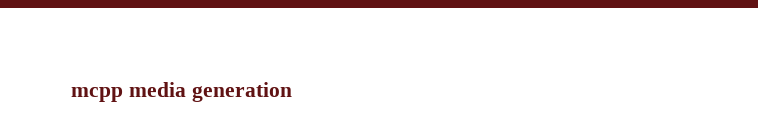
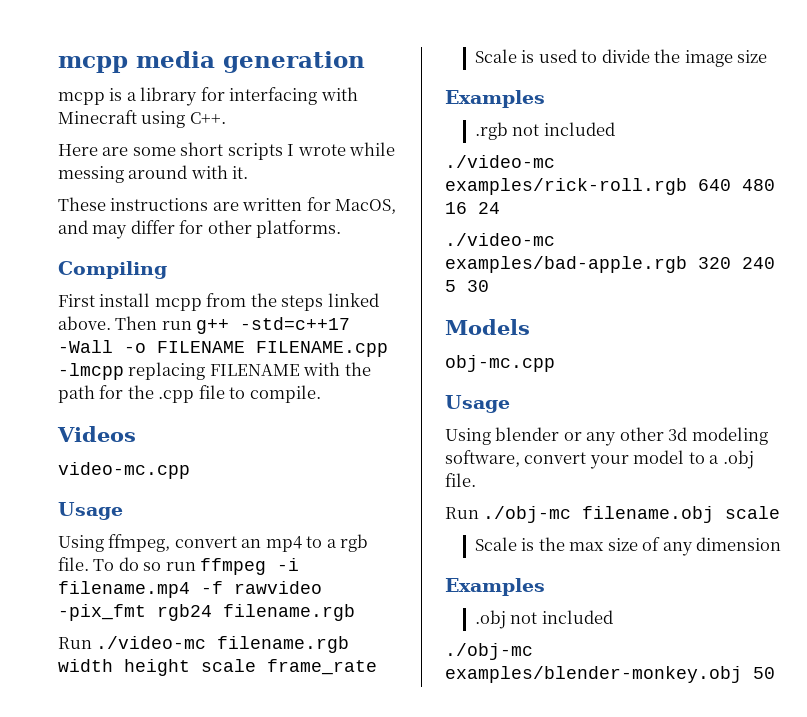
(292, 92) none -> [58,87,358,106] [58,110,226,128] [58,142,396,160] [58,165,249,183] [58,197,397,214] [58,220,342,239] [58,261,167,279] [58,293,379,311] [58,316,351,334] [58,340,388,357] [58,362,371,380] [58,385,321,403] [57,426,136,442] [58,462,190,479] [58,502,123,520] [58,534,369,552] [58,557,300,575] [58,581,322,598] [58,604,355,621] [58,636,350,653] [58,659,377,676] [474,49,768,67] [445,90,545,108] [474,122,615,140] [445,155,555,168] [445,178,775,195] [445,202,500,214] [445,233,555,246] [445,256,775,273] [445,280,489,292] [445,319,530,335] [445,355,555,372] [445,395,510,413] [445,427,768,446] [445,450,754,469] [445,473,476,487] [445,506,781,523] [474,537,782,556] [445,578,545,596] [474,610,613,629] [445,643,533,660] [445,666,775,683] // mcpp is a library for interfacing with Minecraft using C++. // Here are some short scripts I wrote while messing around with it. // These instructions are written for MacOS, and may differ for other platforms. // Compiling // First install mcpp from the steps linked above. Then run g++ -std=c++17 -Wall -o FILENAME FILENAME.cpp -lmcpp replacing FILENAME with the path for the .cpp file to compile. // Videos // video-mc.cpp // Usage // Using ffmpeg, convert an mp4 to a rgb file. To do so run ffmpeg -i filename.mp4 -f rawvideo -pix_fmt rgb24 filename.rgb // Run ./video-mc filename.rgb width height scale frame_rate // Scale is used to divide the image size // Examples // .rgb not included // ./video-mc examples/rick-roll.rgb 640 480 16 24 // ./video-mc examples/bad-apple.rgb 320 240 5 30 // Models // obj-mc.cpp // Usage // Using blender or any other 3d modeling software, convert your model to a .obj file. // Run ./obj-mc filename.obj scale // Scale is the max size of any dimension // Examples // .obj not included // ./obj-mc examples/blender-monkey.obj 50

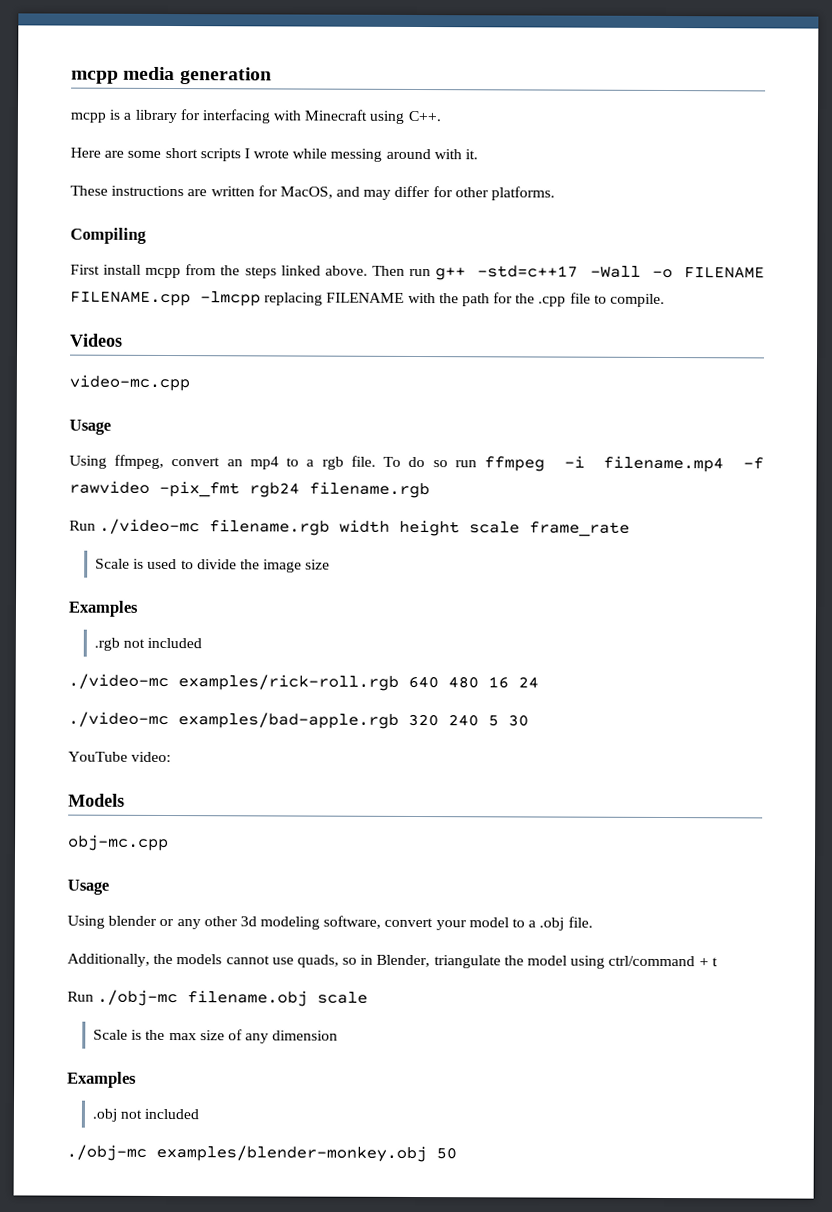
(489, 286) none -> [68,751,172,763] // YouTube video:
(476, 480) none -> [67,953,718,969] // Additionally, the models cannot use quads, so in Blender, triangulate the model using ctrl/command + t

